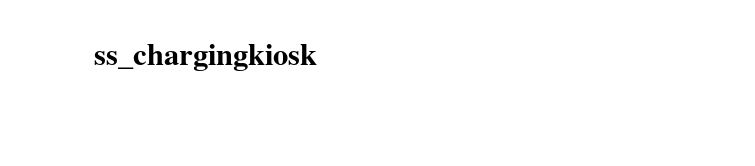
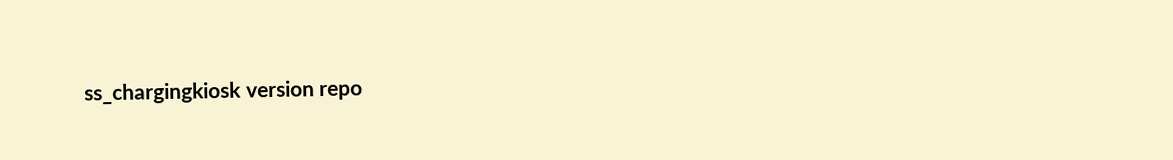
(317, 57) none -> [244,80,364,101] version repo

